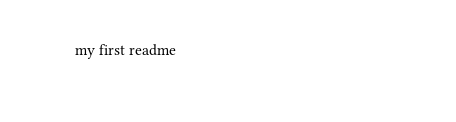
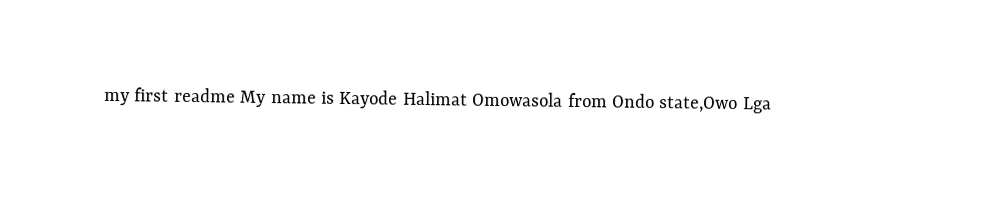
(177, 50) none -> [240,89,772,114] My name is Kayode Halimat Omowasola from Ondo state,Owo Lga

